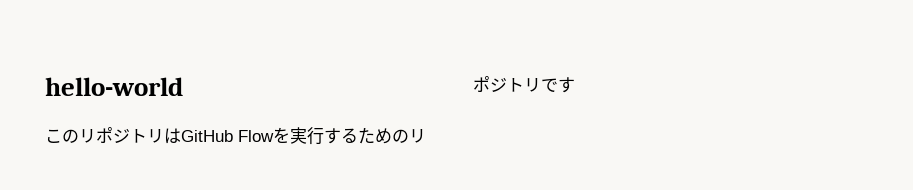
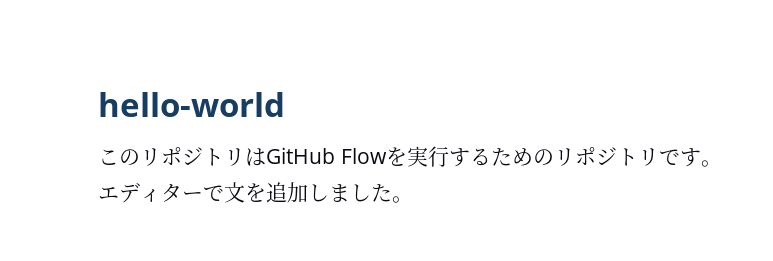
(575, 85) none -> [700,160,722,167] [98,182,413,203] 。エディターで文を追加しました。

